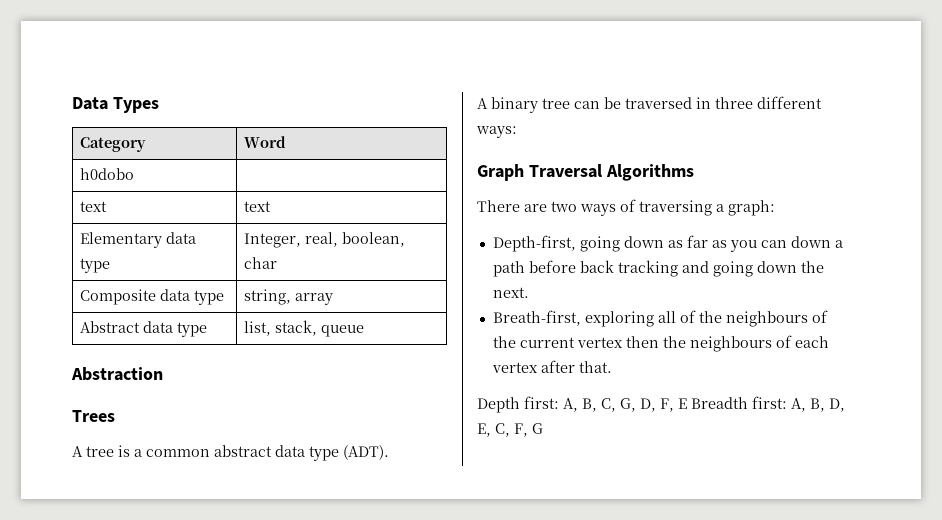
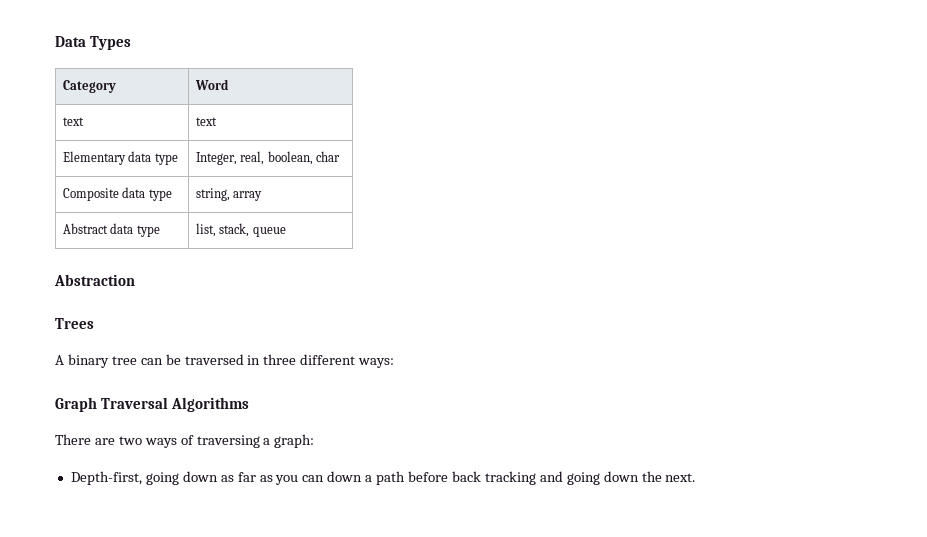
[80,168,135,180] // h0dobo | -> (229, 84) none
[72,445,389,461] // A tree is a common abstract data type (ADT). -> (94, 323) none
[492,310,828,327] [492,335,829,352] [491,360,612,373] [477,396,845,413] [477,423,543,437] // Breath-first, exploring all of the neighbours of the current vertex then the neighbours of each vertex after that. // Depth first: A, B, C, G, D, F, E Breadth first: A, B, D, E, C, F, G -> (696, 477) none

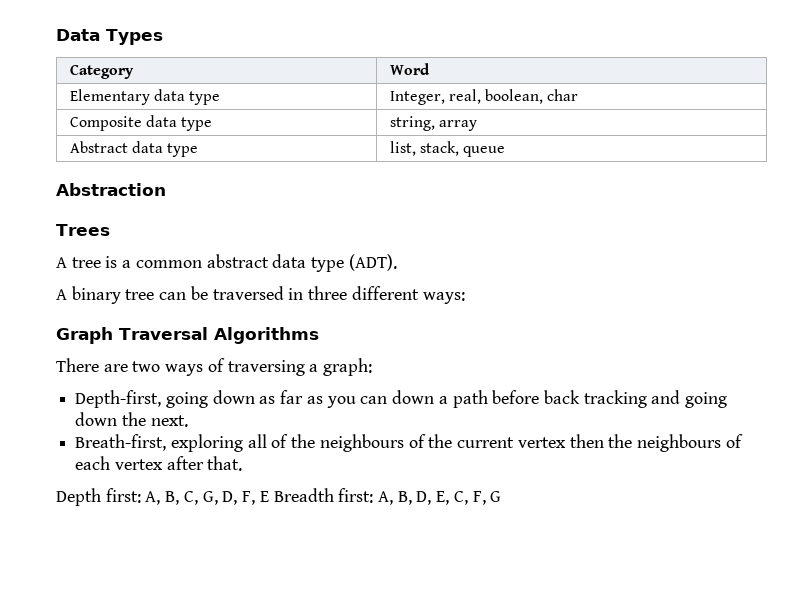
[62,117,84,126] [195,117,217,126] // text | text -> (430, 69) none
(94, 323) none -> [56,254,397,272] // A tree is a common abstract data type (ADT).
(696, 477) none -> [75,434,743,452] [75,456,243,471] [56,488,502,506] // Breath-first, exploring all of the neighbours of the current vertex then the neighbours of each vertex after that. // Depth first: A, B, C, G, D, F, E Breadth first: A, B, D, E, C, F, G

